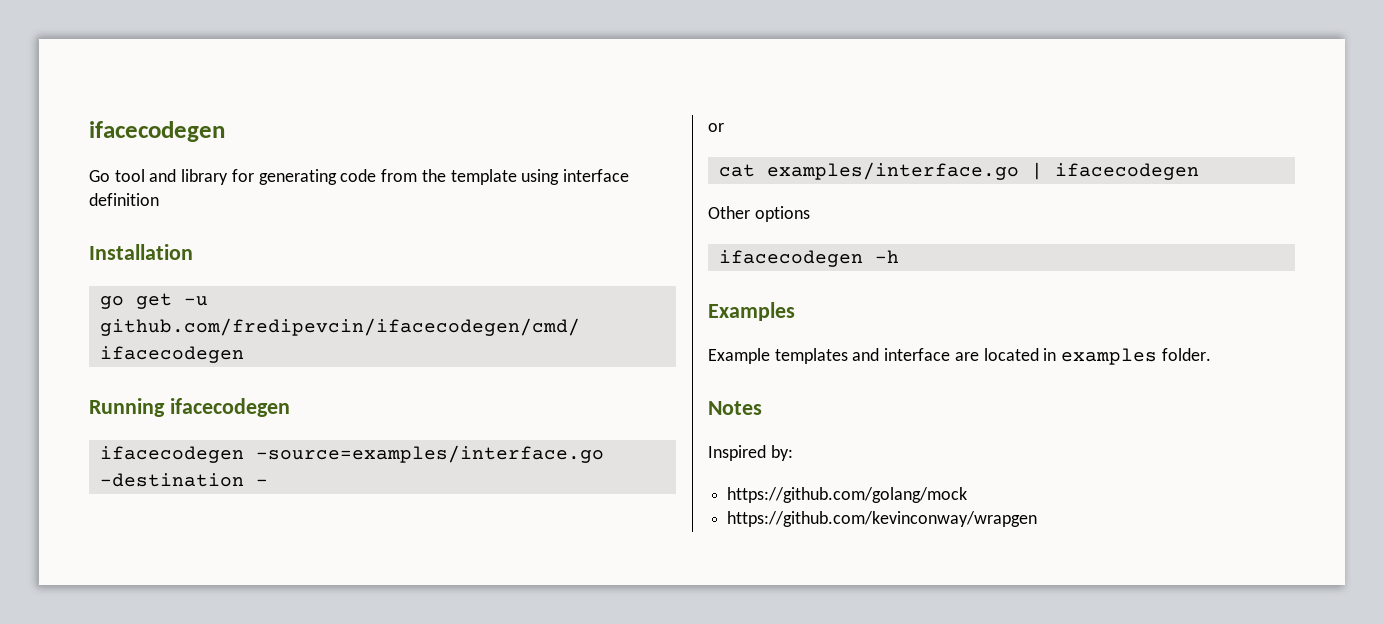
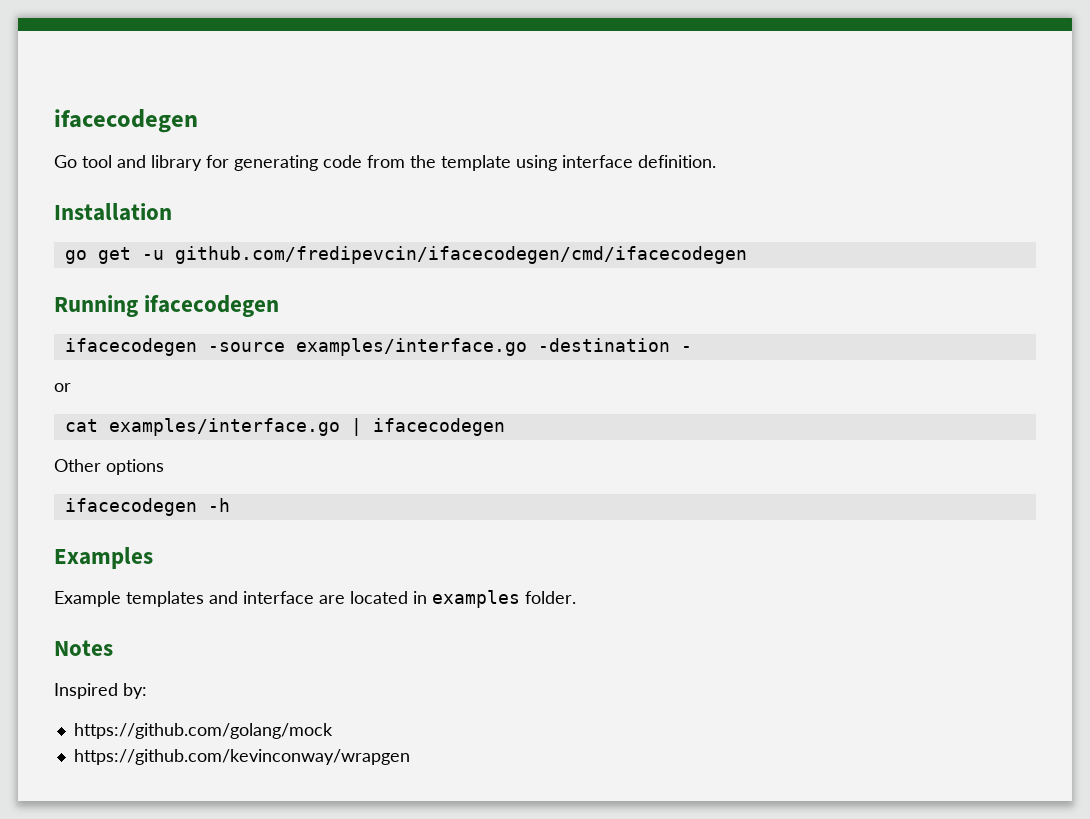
[89,193,159,206] definition -> [638,155,716,168] definition.
[255,445,604,463] -source=examples/interface.go -> [207,338,527,356] -source examples/interface.go

